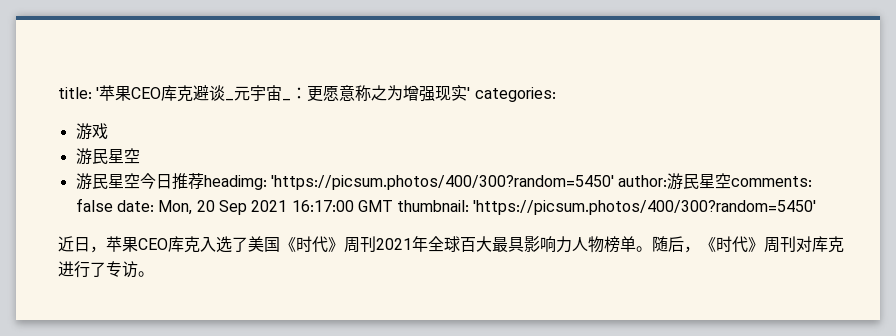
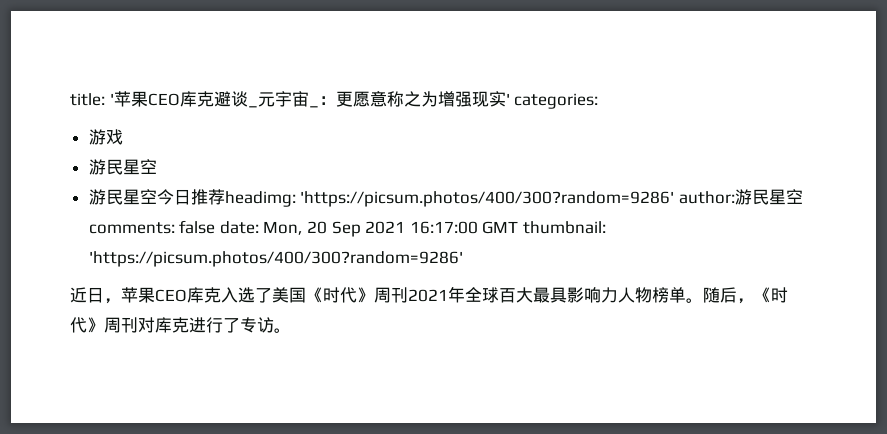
[270,175,614,190] 'https://picsum.photos/400/300?random=5450' -> [300,191,675,207] 'https://picsum.photos/400/300?random=9286'
[473,200,817,215] 'https://picsum.photos/400/300?random=5450' -> [88,251,463,267] 'https://picsum.photos/400/300?random=9286'

